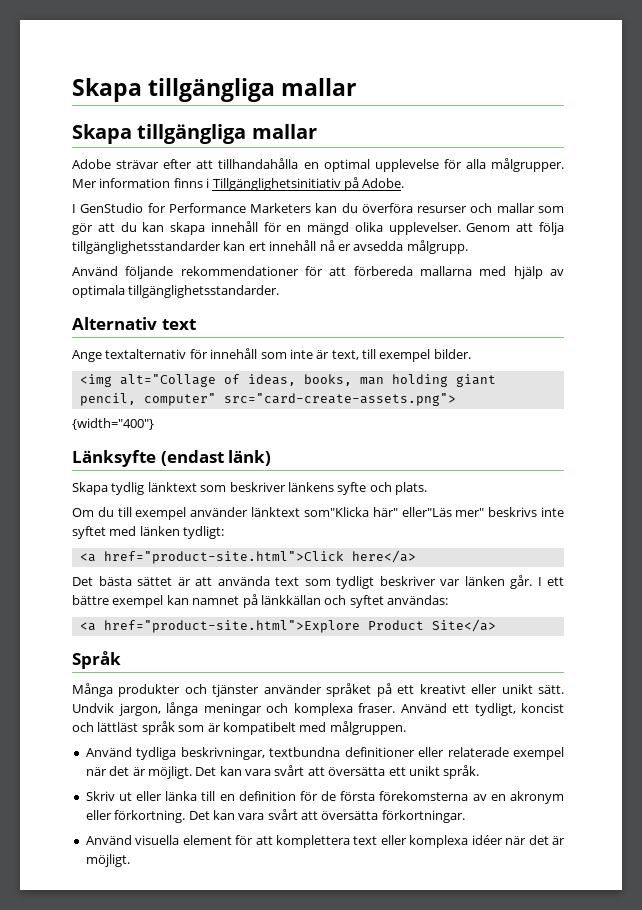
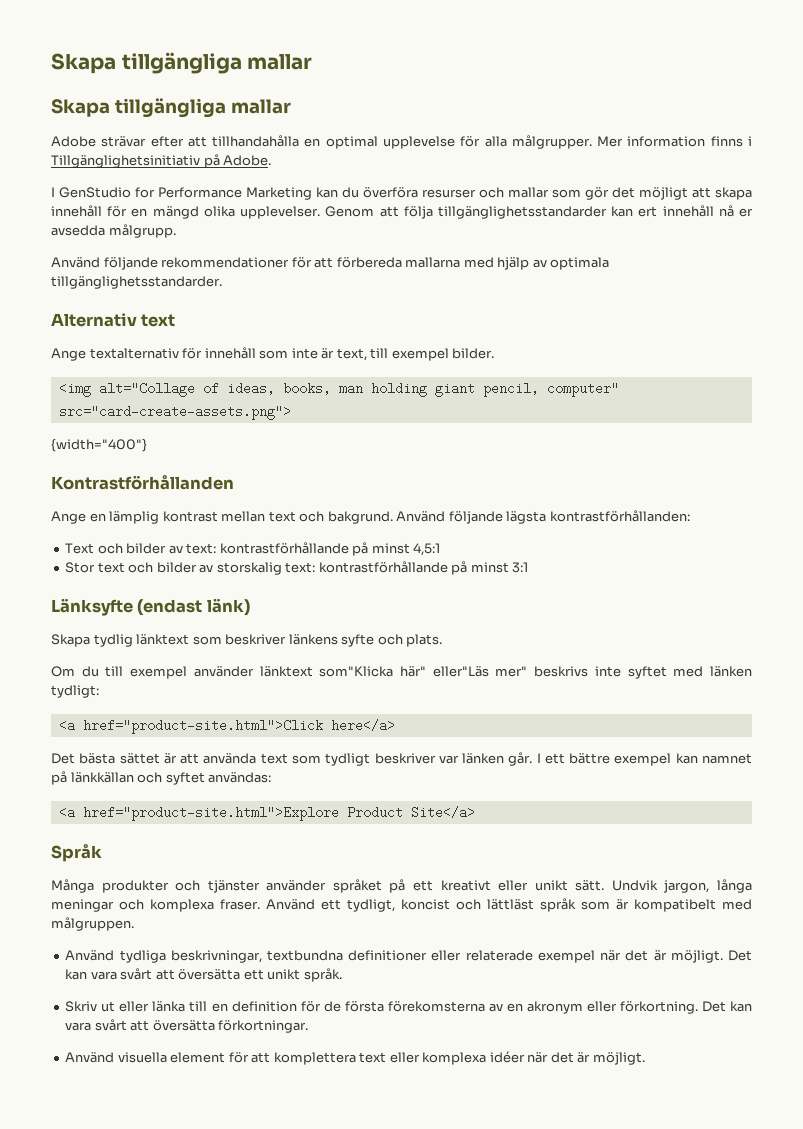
[250,203,312,213] Marketers -> [246,187,312,200] Marketing
[97,222,165,232] att du kan -> [612,187,711,200] det möjligt att
(154, 424) none -> [51,475,234,490] [51,510,690,524] [65,542,441,556] [65,561,529,575] // Kontrastförhållanden // Ange en lämplig kontrast mellan text och bakgrund. Använd följande lägsta kontrastförhållanden: // Text och bilder av text: kontrastförhållande på minst 4,5:1 // Stor text och bilder av storskalig text: kontrastförhållande på minst 3:1

